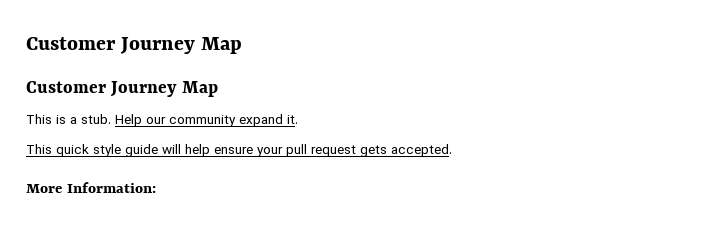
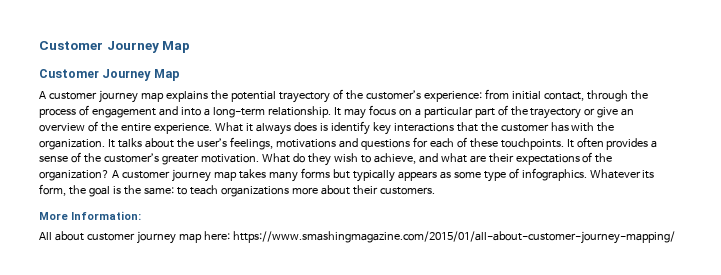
[26,114,298,127] [26,144,452,157] [26,182,156,193] This is a stub. Help our community expand it. // This quick style guide will help ensure your pull request gets accepted. // More Information: -> [39,89,648,103] [39,105,635,119] [39,121,615,135] [39,137,658,150] [39,152,613,166] [39,168,655,182] [39,184,435,197] [39,211,141,220] [39,231,675,244] A customer journey map explains the potential trayectory of the customer’s experience: from initial contact, through the process of engagement and into a long-term relationship. It may focus on a particular part of the trayectory or give an overview of the entire experience. What it always does is identify key interactions that the customer has with the organization. It talks about the user’s feelings, motivations and questions for each of these touchpoints. It often provides a sense of the customer’s greater motivation. What do they wish to achieve, and what are their expectations of the organization? A customer journey map takes many forms but typically appears as some type of infographics. Whatever its form, the goal is the same: to teach organizations more about their customers. // More Information: // All about customer journey map here: https://www.smashingmagazine.com/2015/01/all-about-customer-journey-mapping/

